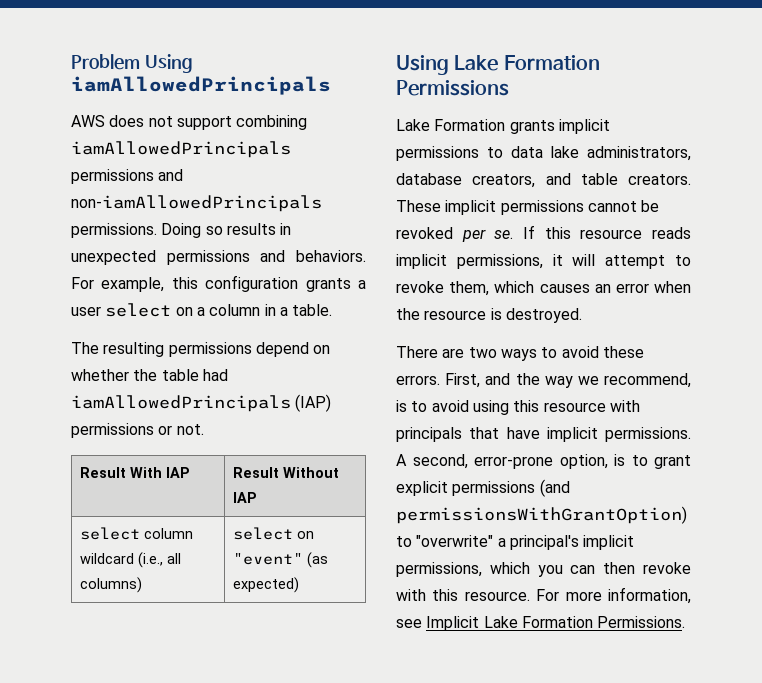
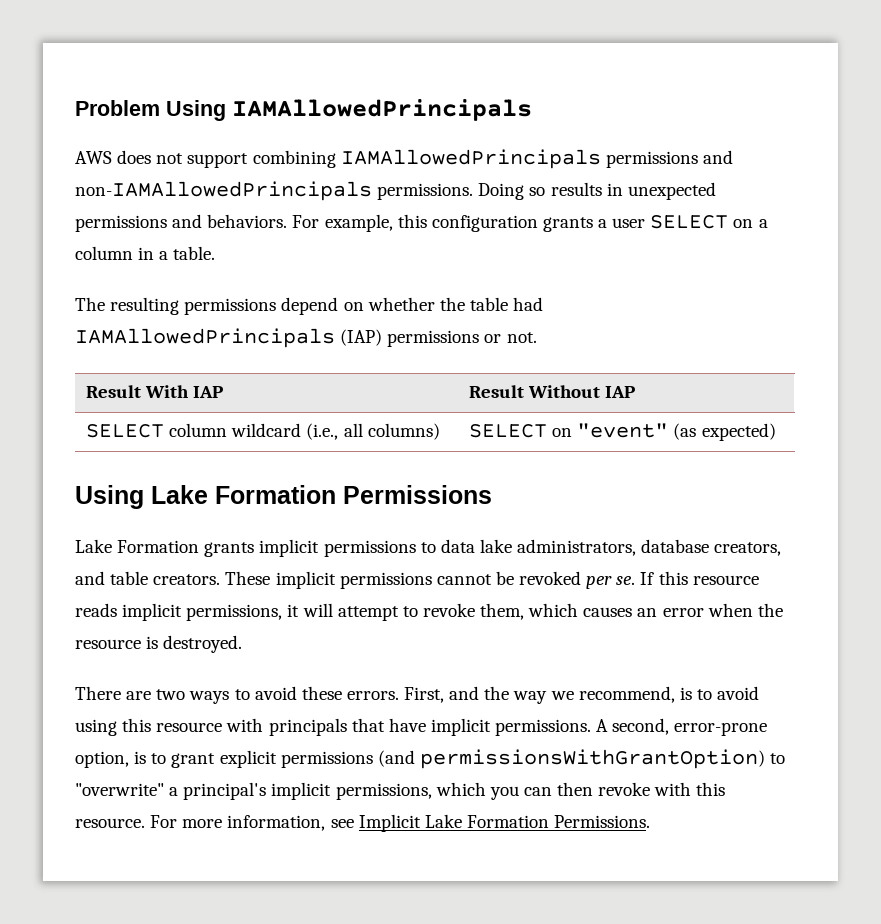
[71,76,331,95] iamAllowedPrincipals -> [232,99,532,121] IAMAllowedPrincipals
[71,141,291,158] [71,169,184,184] [71,195,322,212] iamAllowedPrincipals permissions and non-iamAllowedPrincipals -> [340,149,733,169] [75,181,372,201] IAMAllowedPrincipals permissions and non-IAMAllowedPrincipals
[105,303,172,317] select -> [650,215,729,229] SELECT
[71,395,291,412] iamAllowedPrincipals -> [75,328,335,348] IAMAllowedPrincipals
[80,527,141,540] select -> [85,424,164,438] SELECT
[233,527,294,540] select -> [468,424,547,438] SELECT

